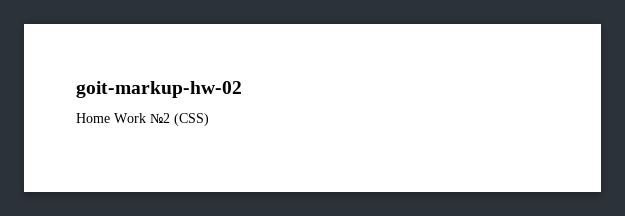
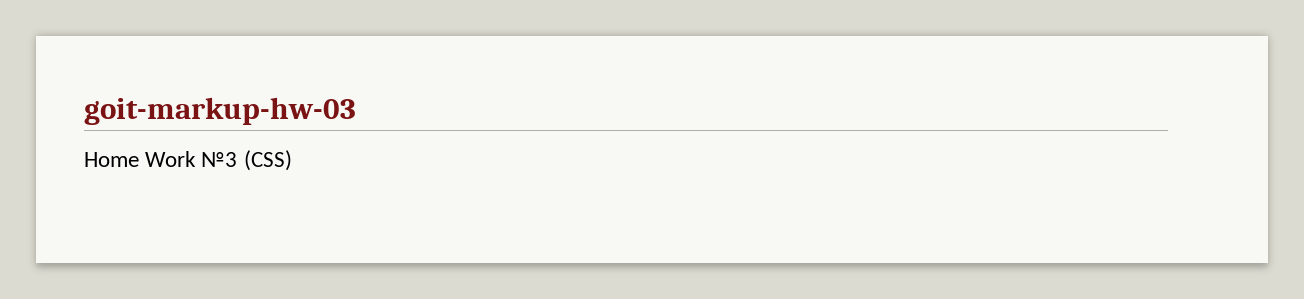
[76,81,242,98] goit-markup-hw-02 -> [84,97,356,125] goit-markup-hw-03
[150,113,170,123] №2 -> [201,152,238,167] №3

